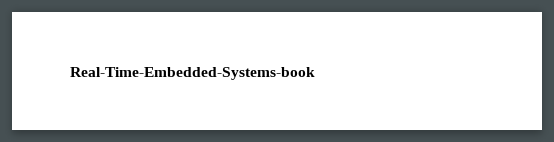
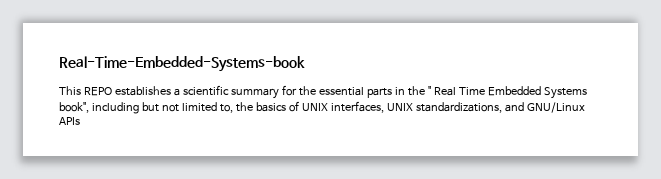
(315, 73) none -> [59,85,587,99] [59,101,585,114] [59,117,80,125] // This REPO establishes a scientific summary for the essential parts in the " Real Time Embedded Systems book", including but not limited to, the basics of UNIX interfaces, UNIX standardizations, and GNU/Linux APIs

